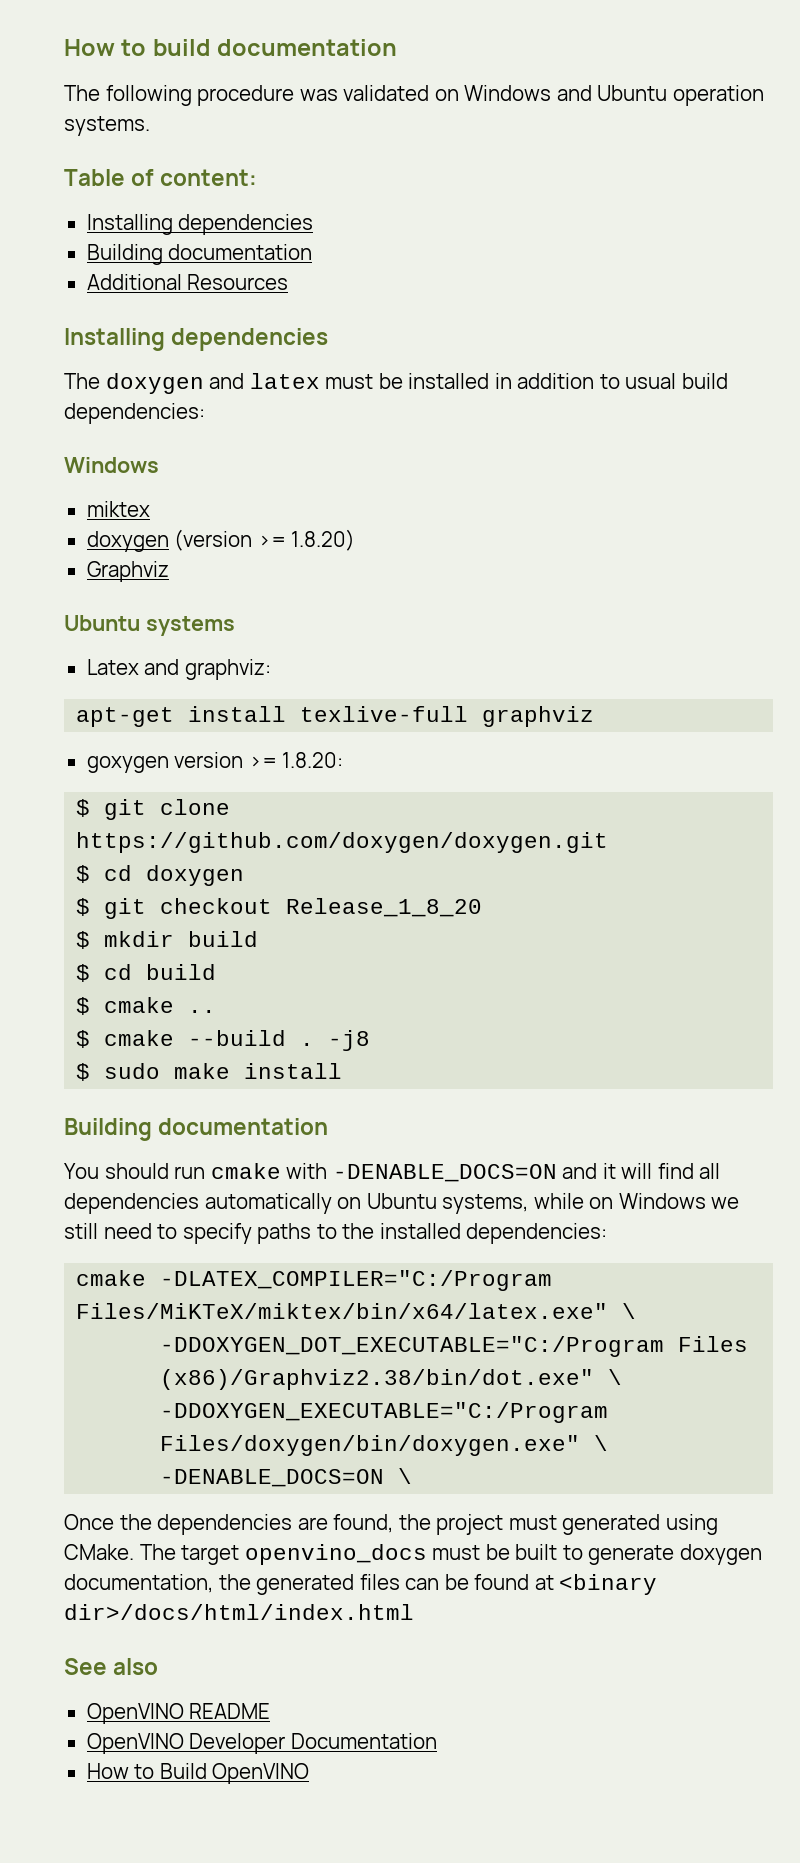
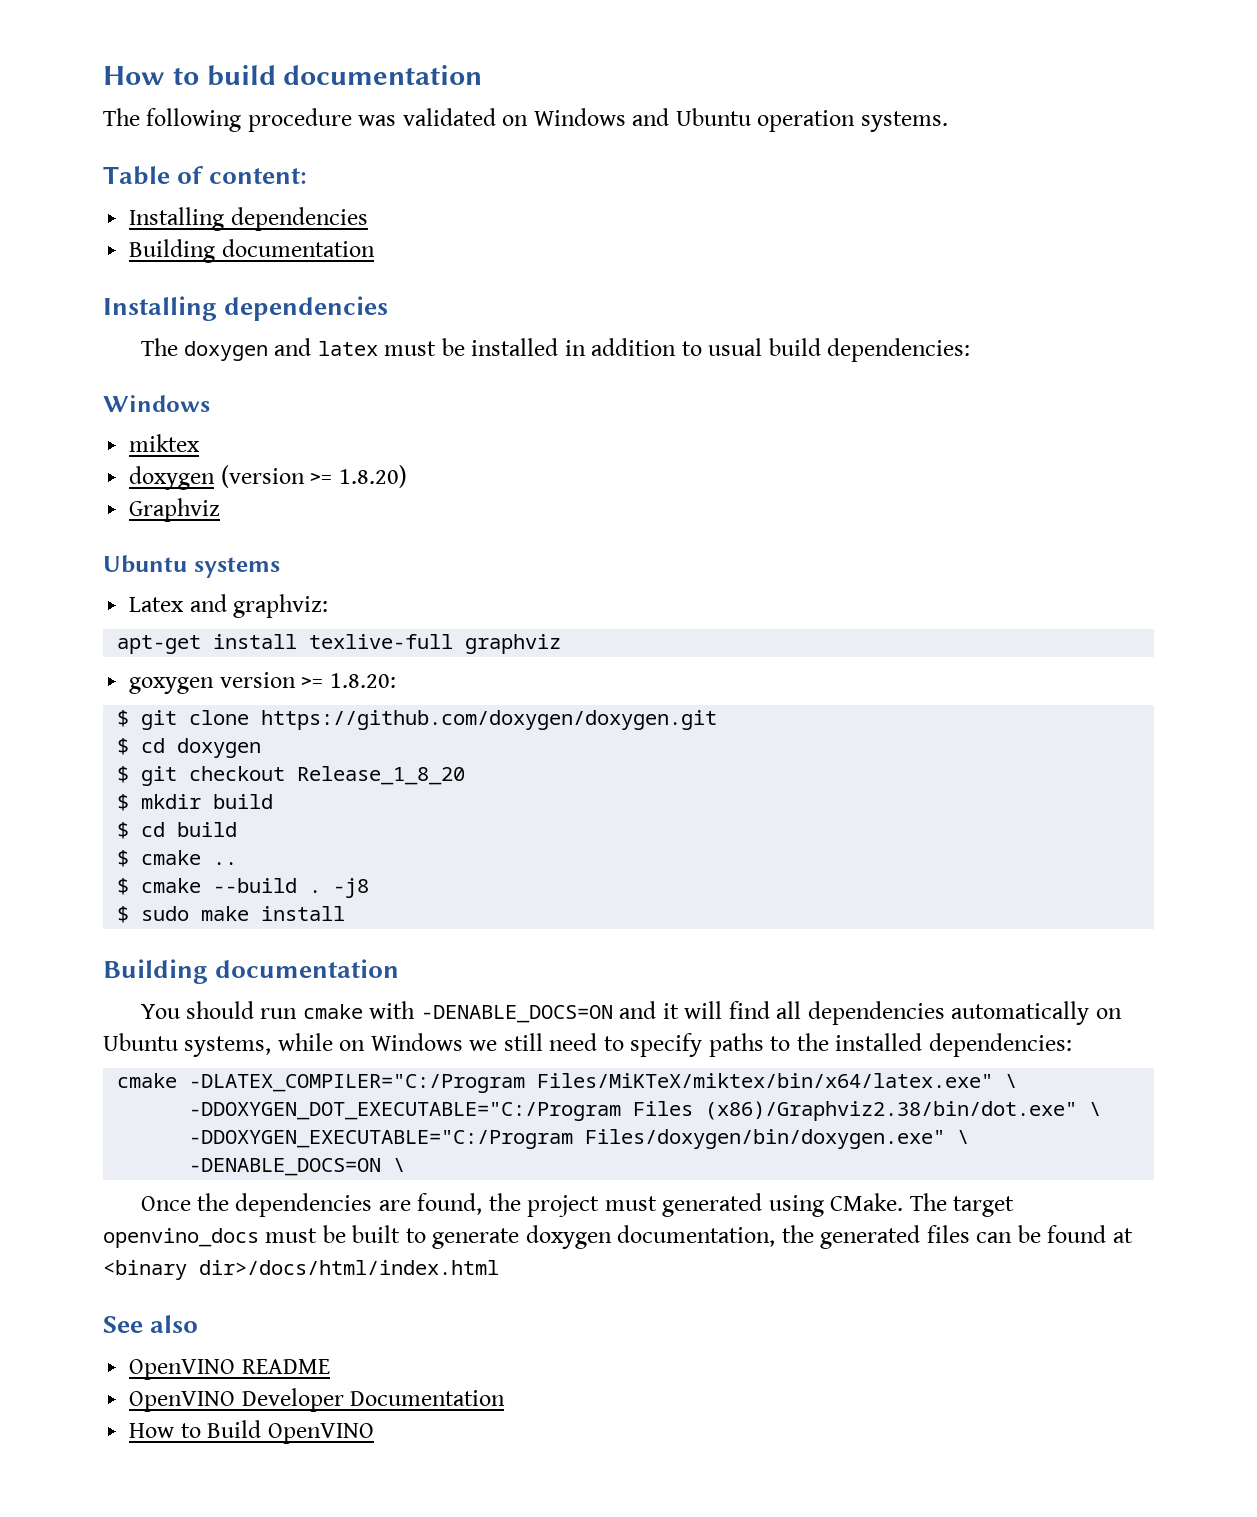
[86,274,289,290] // Additional Resources -> (375, 248) none

